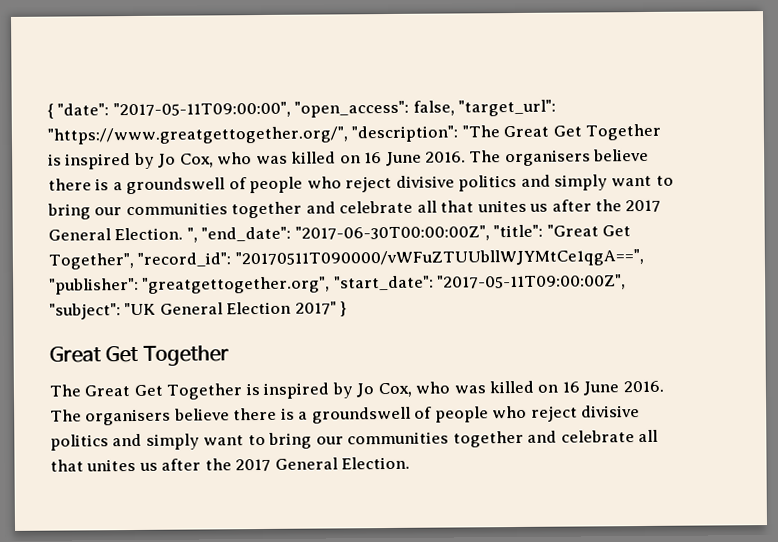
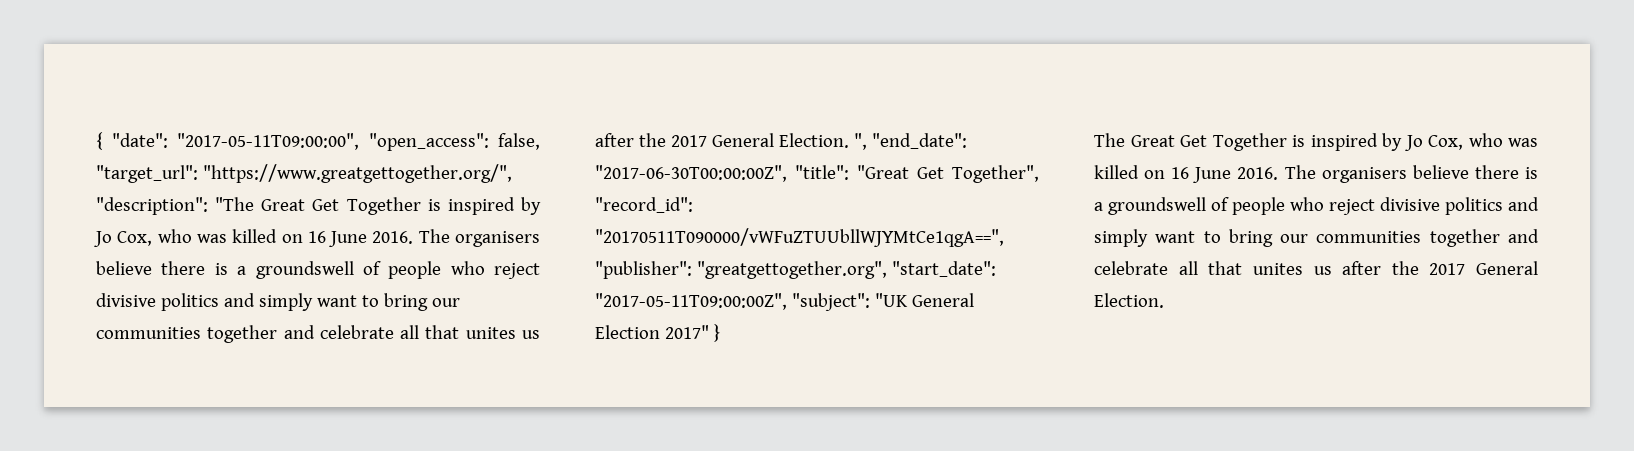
[49,345,229,366] // Great Get Together -> (720, 333) none

